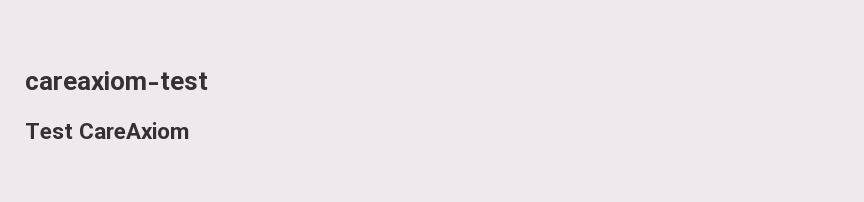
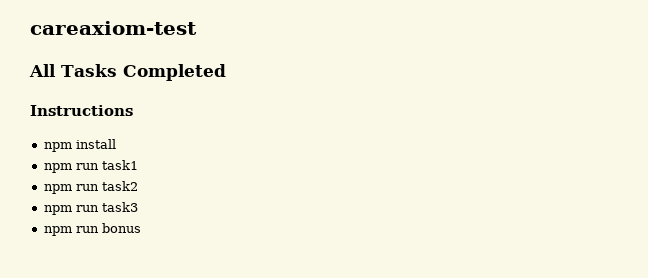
[25,122,190,139] Test CareAxiom -> [29,64,226,81] [30,105,133,116] [43,139,116,152] [43,160,138,173] [43,181,138,194] [43,202,138,215] [43,223,141,236] All Tasks Completed // Instructions // npm install // npm run task1 // npm run task2 // npm run task3 // npm run bonus

